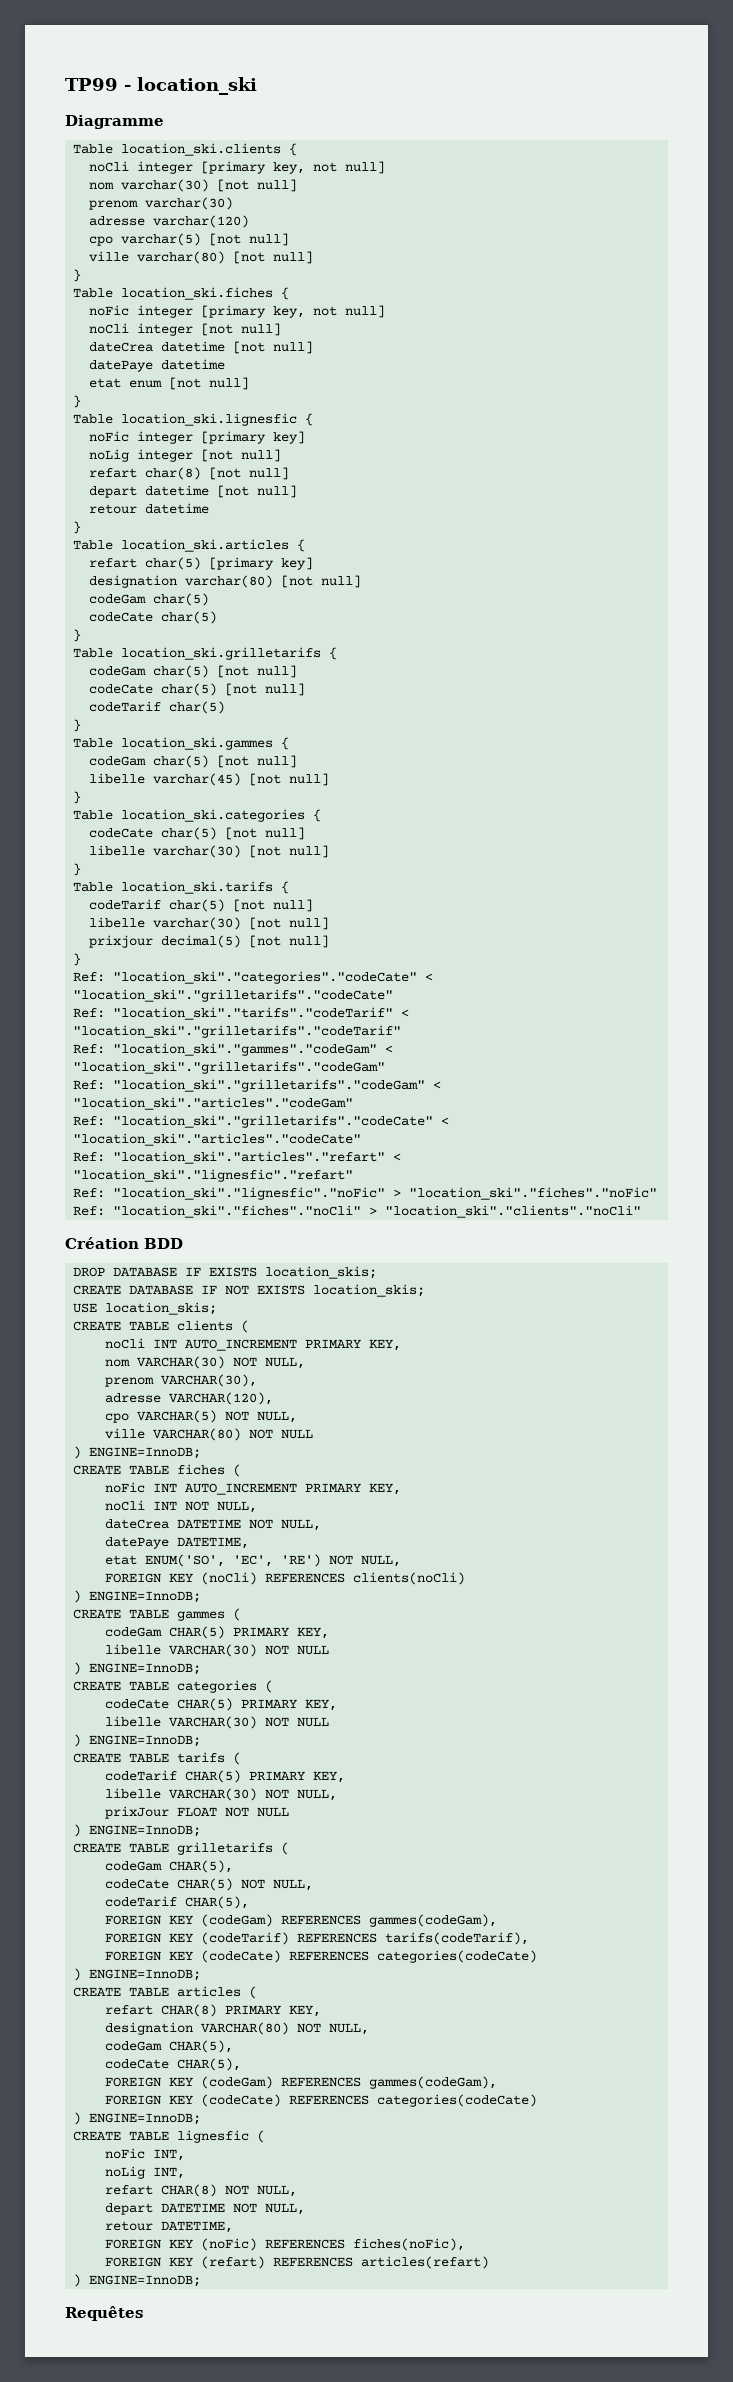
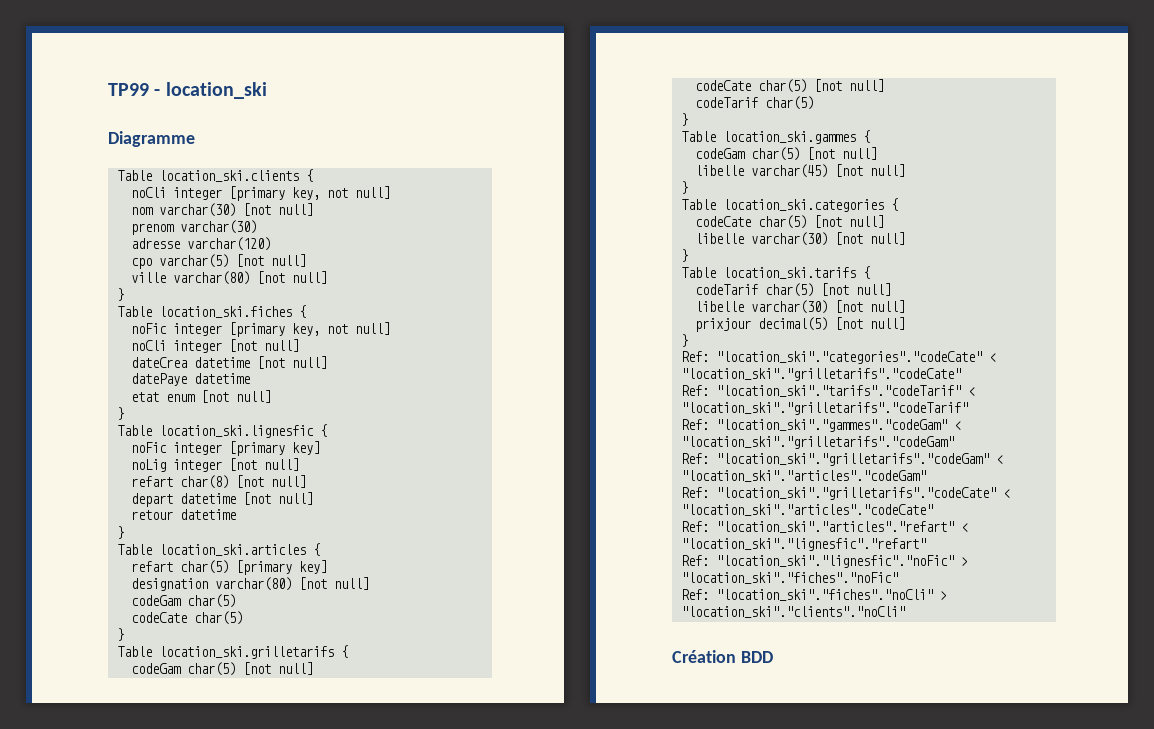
[72,1266,377,1279] [72,1284,425,1297] [72,1302,217,1315] [72,1320,249,1333] [104,1338,401,1351] [104,1356,305,1369] [104,1374,257,1387] [104,1392,273,1405] [104,1410,297,1423] [104,1428,313,1441] [72,1446,201,1459] [72,1464,241,1477] [104,1482,401,1495] [104,1500,257,1513] [104,1519,321,1531] [104,1537,249,1549] [104,1554,401,1567] [104,1572,465,1585] [72,1590,201,1603] [72,1608,241,1621] [104,1626,329,1639] [104,1644,329,1657] [72,1662,201,1675] [72,1680,273,1693] [104,1698,337,1711] [104,1716,329,1729] [72,1734,201,1747] [72,1752,241,1765] [104,1770,345,1783] [104,1788,337,1801] [104,1806,289,1819] [72,1824,201,1837] [72,1842,289,1855] [104,1860,233,1873] [104,1878,313,1891] [104,1896,249,1909] [104,1914,497,1927] [104,1932,529,1945] [104,1950,537,1963] [72,1968,201,1981] [72,1986,257,1999] [104,2004,321,2017] [104,2022,369,2035] [104,2040,233,2053] [104,2058,241,2071] [104,2076,497,2089] [104,2094,537,2107] [72,2112,201,2125] [72,2130,265,2143] [104,2148,185,2161] [104,2166,185,2179] [104,2184,297,2197] [104,2203,305,2215] [104,2221,233,2233] [104,2238,465,2251] [104,2256,489,2269] [72,2274,201,2287] [65,2306,143,2321] // DROP DATABASE IF EXISTS location_skis; // CREATE DATABASE IF NOT EXISTS location_skis; // USE location_skis; // CREATE TABLE clients ( // noCli INT AUTO_INCREMENT PRIMARY KEY, // nom VARCHAR(30) NOT NULL, // prenom VARCHAR(30), // adresse VARCHAR(120), // cpo VARCHAR(5) NOT NULL, // ville VARCHAR(80) NOT NULL // ) ENGINE=InnoDB; // CREATE TABLE fiches ( // noFic INT AUTO_INCREMENT PRIMARY KEY, // noCli INT NOT NULL, // dateCrea DATETIME NOT NULL, // datePaye DATETIME, // etat ENUM('SO', 'EC', 'RE') NOT NULL, // FOREIGN KEY (noCli) REFERENCES clients(noCli) // ) ENGINE=InnoDB; // CREATE TABLE gammes ( // codeGam CHAR(5) PRIMARY KEY, // libelle VARCHAR(30) NOT NULL // ) ENGINE=InnoDB; // CREATE TABLE categories ( // codeCate CHAR(5) PRIMARY KEY, // libelle VARCHAR(30) NOT NULL // ) ENGINE=InnoDB; // CREATE TABLE tarifs ( // codeTarif CHAR(5) PRIMARY KEY, // libelle VARCHAR(30) NOT NULL, // prixJour FLOAT NOT NULL // ) ENGINE=InnoDB; // CREATE TABLE grilletarifs ( // codeGam CHAR(5), // codeCate CHAR(5) NOT NULL, // codeTarif CHAR(5), // FOREIGN KEY (codeGam) REFERENCES gammes(codeGam), // FOREIGN KEY (codeTarif) REFERENCES tarifs(codeTarif), // FOREIGN KEY (codeCate) REFERENCES categories(codeCate) // ) ENGINE=InnoDB; // CREATE TABLE articles ( // refart CHAR(8) PRIMARY KEY, // designation VARCHAR(80) NOT NULL, // codeGam CHAR(5), // codeCate CHAR(5), // FOREIGN KEY (codeGam) REFERENCES gammes(codeGam), // FOREIGN KEY (codeCate) REFERENCES categories(codeCate) // ) ENGINE=InnoDB; // CREATE TABLE lignesfic ( // noFic INT, // noLig INT, // refart CHAR(8) NOT NULL, // depart DATETIME NOT NULL, // retour DATETIME, // FOREIGN KEY (noFic) REFERENCES fiches(noFic), // FOREIGN KEY (refart) REFERENCES articles(refart) // ) ENGINE=InnoDB; // Requêtes -> (773, 657) none

